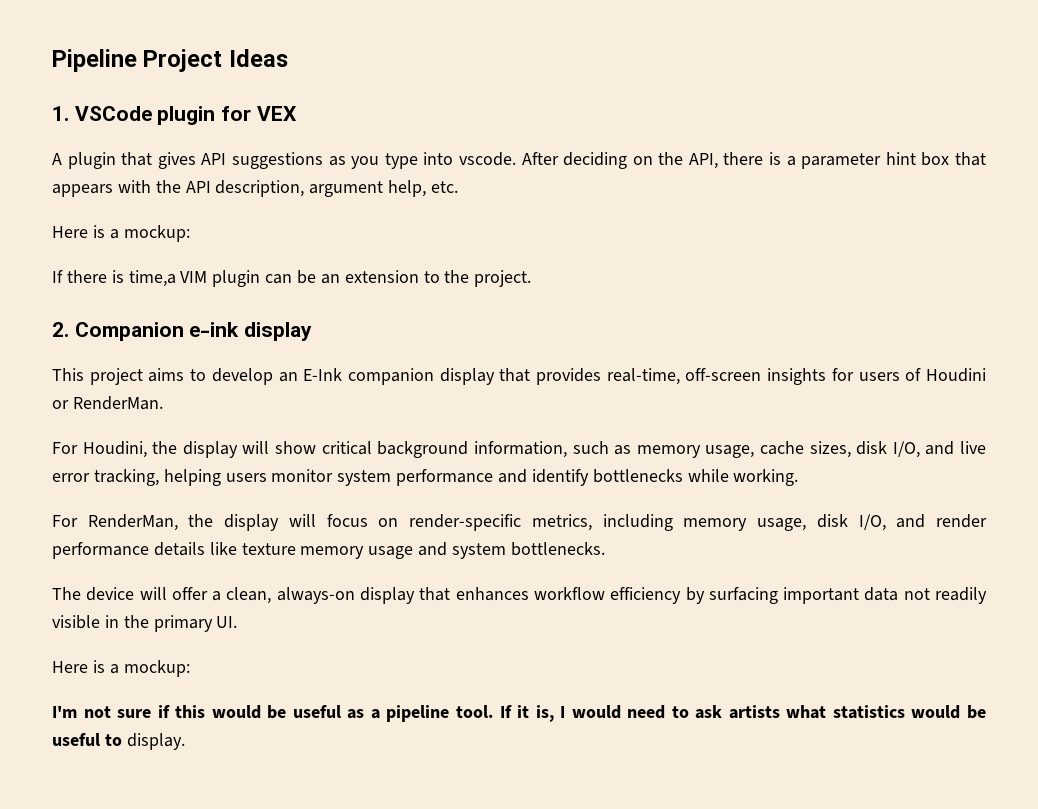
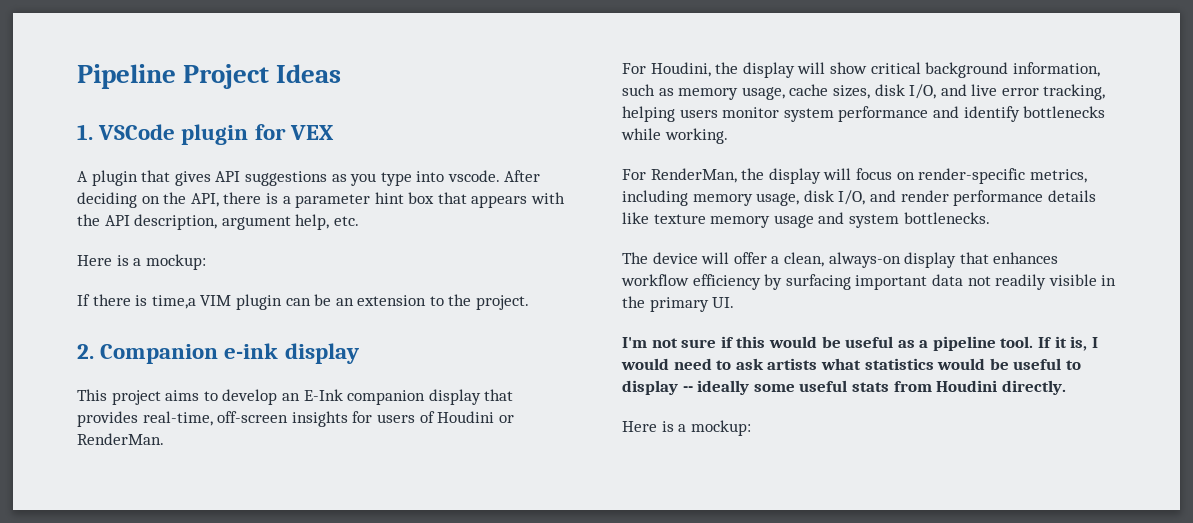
[52,660,190,677] // Here is a mockup: -> (735, 302) none
[126,733,185,750] display. -> [622,380,1066,395] [622,420,751,436] display -- ideally some useful stats from Houdini directly. // Here is a mockup:

